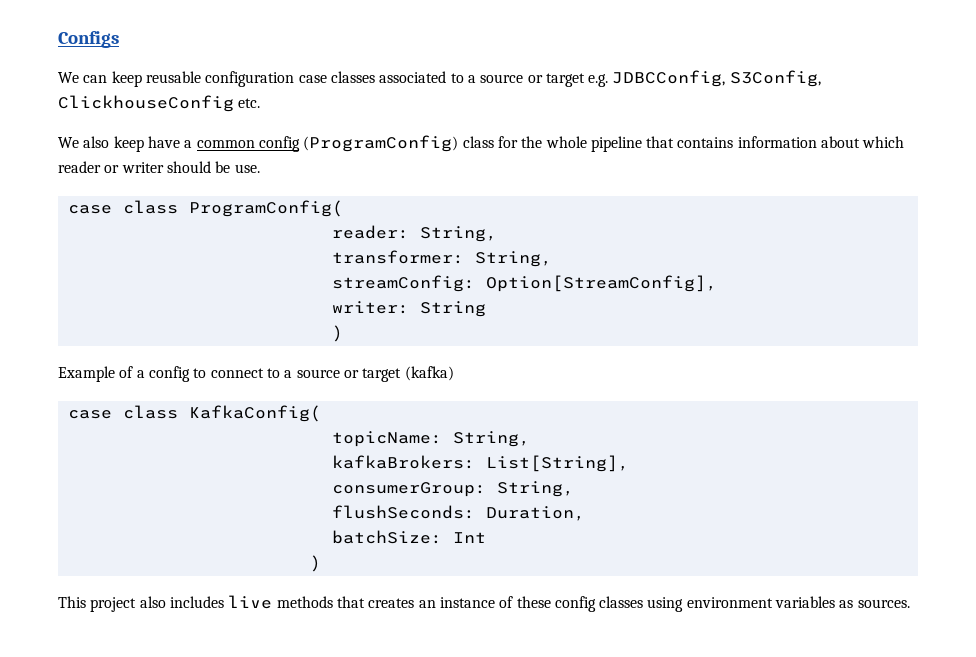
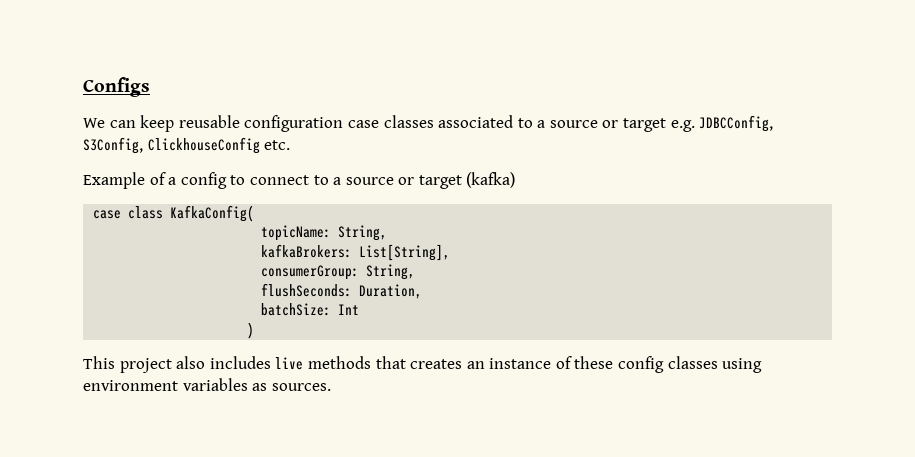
[58,135,905,152] [58,161,260,173] [67,200,343,217] [331,225,497,242] [331,250,552,267] [331,275,717,292] [331,301,486,317] [331,325,343,342] // We also keep have a common config (ProgramConfig) class for the whole pipeline that contains information about which reader or writer should be use. // case class ProgramConfig( // reader: String, // transformer: String, // streamConfig: Option[StreamConfig], // writer: String // ) -> (291, 145) none

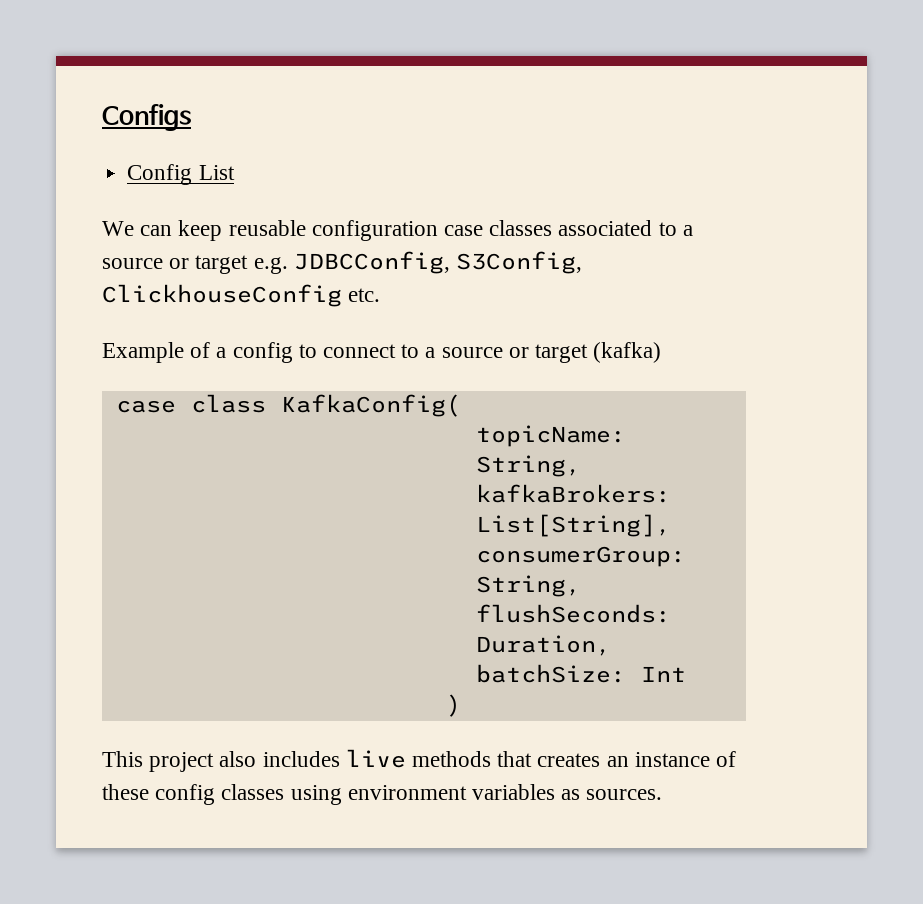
(150, 87) none -> [127,164,235,185] // Config List

